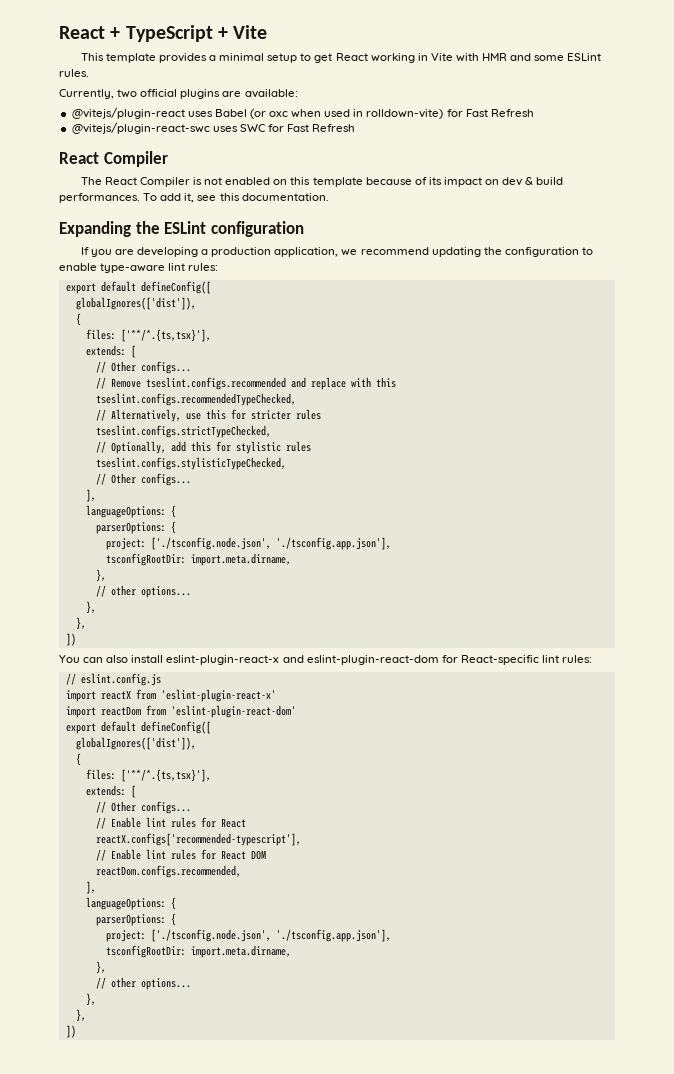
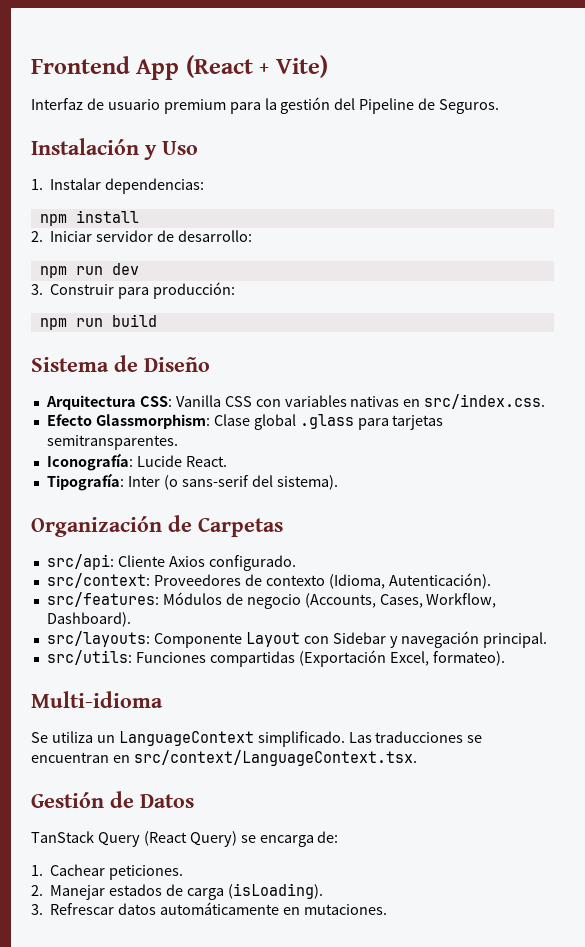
[59,25,268,42] [80,53,602,63] [59,69,89,77] [59,89,298,99] [71,107,534,119] [71,122,356,134] [59,151,168,167] [80,177,564,187] [59,193,329,203] [59,221,304,237] [80,247,593,257] [59,263,219,273] [65,281,211,294] [75,297,196,310] [75,313,81,326] [85,329,211,342] [85,345,136,358] [95,361,191,374] [95,377,396,390] [95,393,296,406] [95,409,321,422] [95,425,271,438] [95,441,311,454] [95,457,286,470] [95,473,191,486] [85,489,96,502] [85,505,176,518] [95,521,176,534] [105,537,391,550] [105,553,291,566] [95,569,106,582] [95,585,191,598] [85,601,96,614] [75,617,86,630] [65,633,76,646] [59,655,593,665] [65,673,161,686] [65,689,276,702] [65,705,296,718] [65,721,211,734] [75,737,196,750] [75,753,81,766] [85,769,211,782] [85,785,136,798] [95,801,191,814] [95,817,246,829] [95,833,301,846] [95,849,266,861] [95,865,241,878] [85,881,96,894] [85,897,176,910] [95,913,176,926] [105,929,391,942] [105,945,291,958] [95,961,106,974] [95,977,191,990] [85,993,96,1006] [75,1009,86,1022] [65,1025,76,1038] React + TypeScript + Vite // This template provides a minimal setup to get React working in Vite with HMR and some ESLint rules. // Currently, two official plugins are available: // @vitejs/plugin-react uses Babel (or oxc when used in rolldown-vite) for Fast Refresh // @vitejs/plugin-react-swc uses SWC for Fast Refresh // React Compiler // The React Compiler is not enabled on this template because of its impact on dev & build performances. To add it, see this documentation. // Expanding the ESLint configuration // If you are developing a production application, we recommend updating the configuration to enable type-aware lint rules: // export default defineConfig([ // globalIgnores(['dist']), // { // files: ['**/*.{ts,tsx}'], // extends: [ // // Other configs... // // Remove tseslint.configs.recommended and replace with this // tseslint.configs.recommendedTypeChecked, // // Alternatively, use this for stricter rules // tseslint.configs.strictTypeChecked, // // Optionally, add this for stylistic rules // tseslint.configs.stylisticTypeChecked, // // Other configs... // ], // languageOptions: { // parserOptions: { // project: ['./tsconfig.node.json', './tsconfig.app.json'], // tsconfigRootDir: import.meta.dirname, // }, // // other options... // }, // }, // ]) // You can also install eslint-plugin-react-x and eslint-plugin-react-dom for React-specific lint rules: // // eslint.config.js // import reactX from 'eslint-plugin-react-x' // import reactDom from 'eslint-plugin-react-dom' // export default defineConfig([ // globalIgnores(['dist']), // { // files: ['**/*.{ts,tsx}'], // extends: [ // // Other configs... // // Enable lint rules for React // reactX.configs['recommended-typescript'], // // Enable lint rules for React DOM // reactDom.configs.recommended, // ], // languageOptions: { // parserOptions: { // project: ['./tsconfig.node.json', './tsconfig.app.json'], // tsconfigRootDir: import.meta.dirname, // }, // // other options... // }, // }, // ]) -> [31,55,328,80] [31,97,500,114] [31,138,198,160] [31,178,205,194] [39,210,139,226] [31,230,252,242] [39,263,139,278] [31,282,236,299] [39,314,157,330] [31,355,210,372] [45,394,546,410] [46,414,444,430] [46,435,178,450] [46,453,227,471] [46,473,338,491] [31,515,283,537] [46,554,296,571] [46,573,491,589] [46,592,497,609] [46,612,131,627] [46,631,548,648] [46,650,505,667] [31,691,163,708] [31,731,483,747] [31,750,417,766] [31,791,194,808] [31,831,339,847] [31,864,184,880] [31,883,323,900] [31,902,387,915] Frontend App (React + Vite) // Interfaz de usuario premium para la gestión del Pipeline de Seguros. // Instalación y Uso // 1. Instalar dependencias: // npm install // 2. Iniciar servidor de desarrollo: // npm run dev // 3. Construir para producción: // npm run build // Sistema de Diseño // Arquitectura CSS: Vanilla CSS con variables nativas en src/index.css. // Efecto Glassmorphism: Clase global .glass para tarjetas semitransparentes. // Iconografía: Lucide React. // Tipografía: Inter (o sans-serif del sistema). // Organización de Carpetas // src/api: Cliente Axios configurado. // src/context: Proveedores de contexto (Idioma, Autenticación). // src/features: Módulos de negocio (Accounts, Cases, Workflow, Dashboard). // src/layouts: Componente Layout con Sidebar y navegación principal. // src/utils: Funciones compartidas (Exportación Excel, formateo). // Multi-idioma // Se utiliza un LanguageContext simplificado. Las traducciones se encuentran en src/context/LanguageContext.tsx. // Gestión de Datos // TanStack Query (React Query) se encarga de: // 1. Cachear peticiones. // 2. Manejar estados de carga (isLoading). // 3. Refrescar datos automáticamente en mutaciones.

